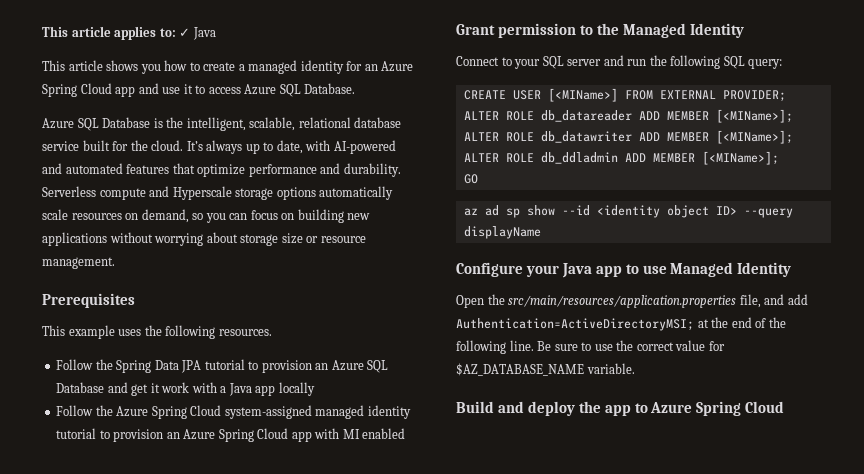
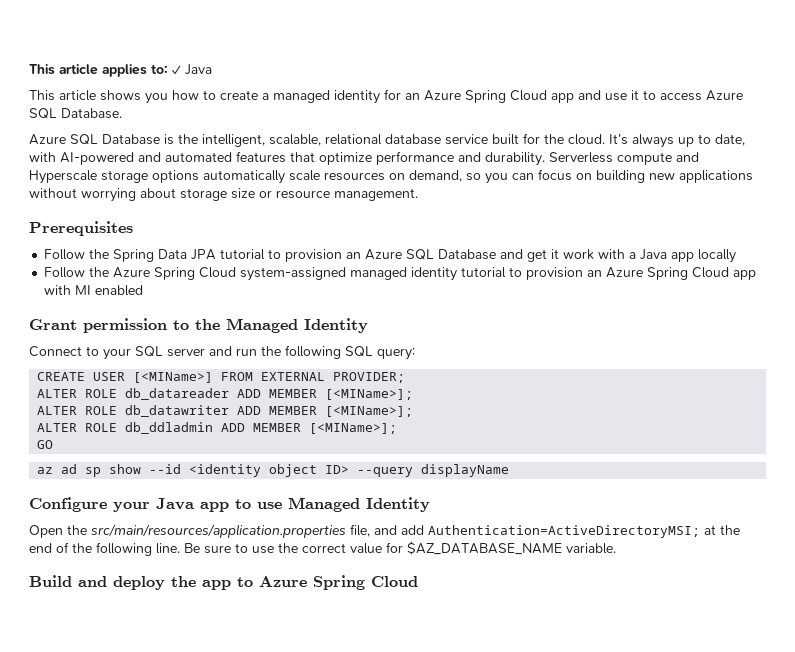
[42,325,272,339] // This example uses the following resources. -> (133, 228) none

